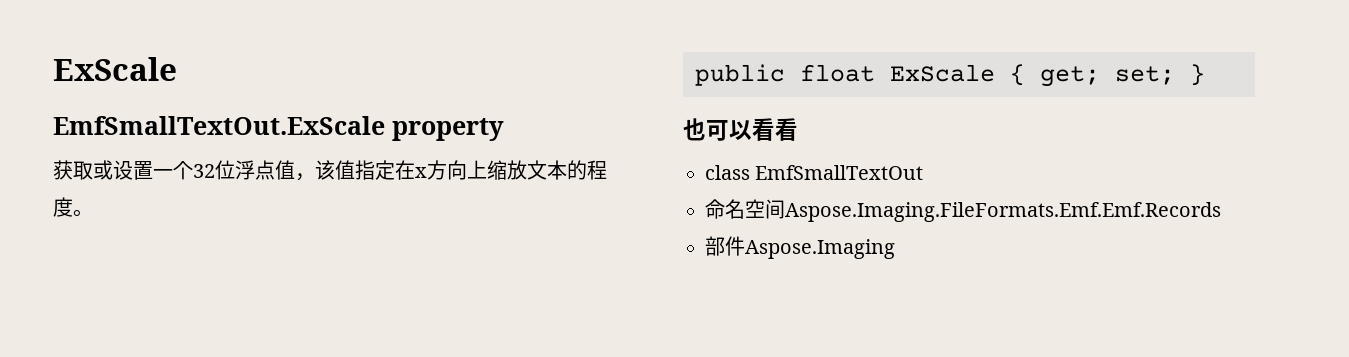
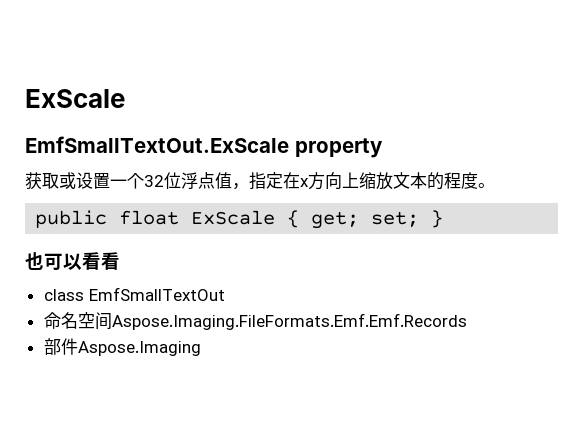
[315,160,355,180] 该值 -> (249, 186) none

